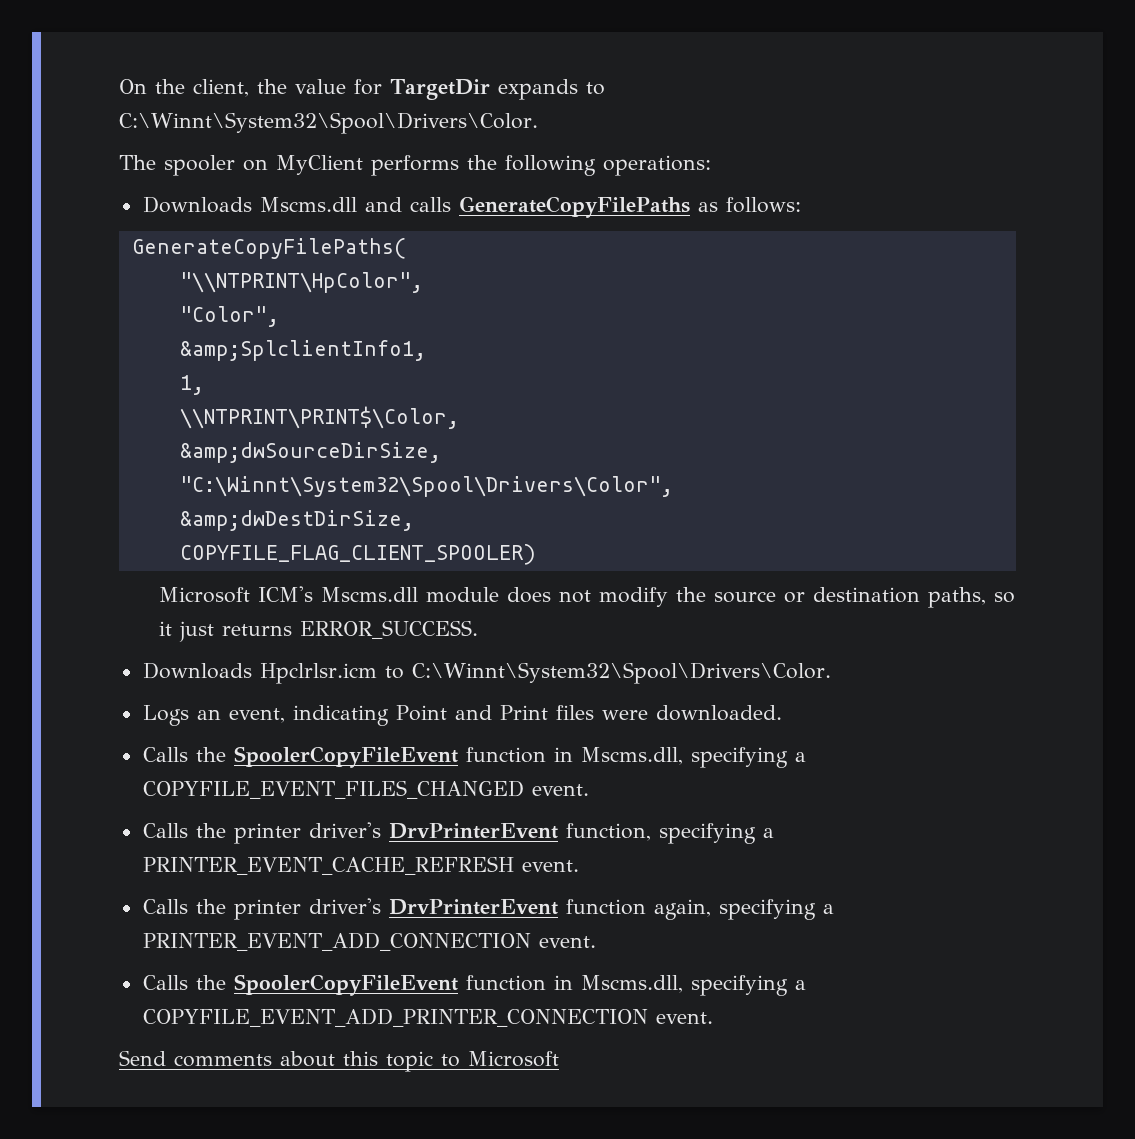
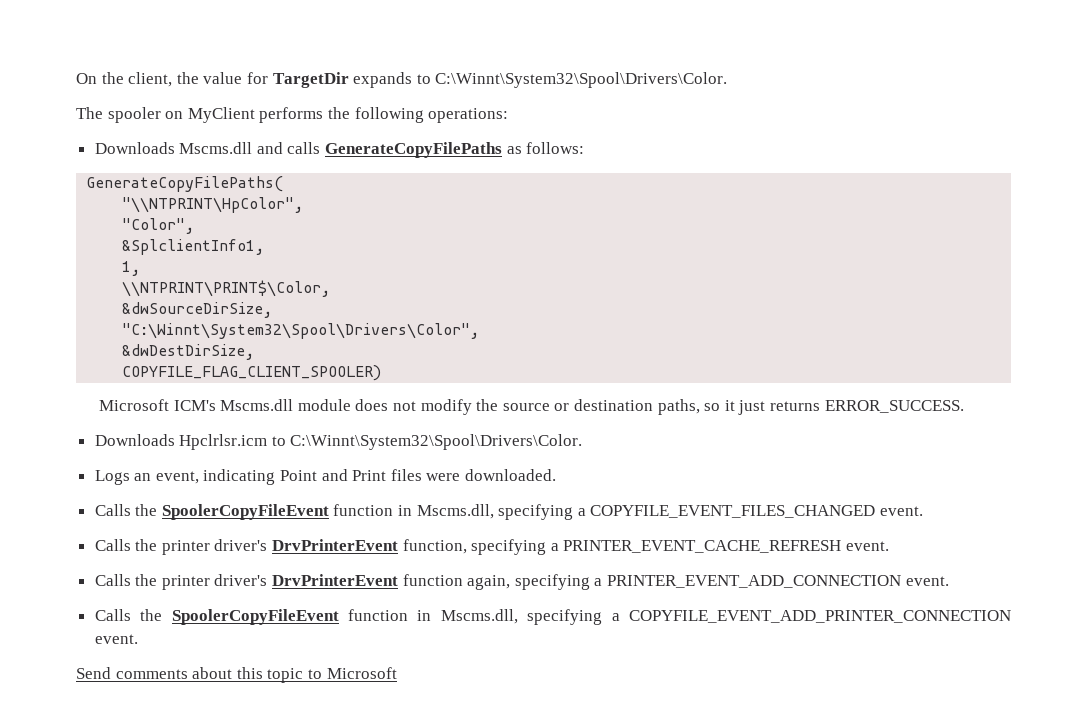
[179,340,426,361] &amp;SplclientInfo1, -> [122,239,265,255] &SplclientInfo1,
[179,442,441,463] &amp;dwSourceDirSize, -> [122,302,273,318] &dwSourceDirSize,
[179,510,414,531] &amp;dwDestDirSize, -> [122,344,255,360] &dwDestDirSize,

